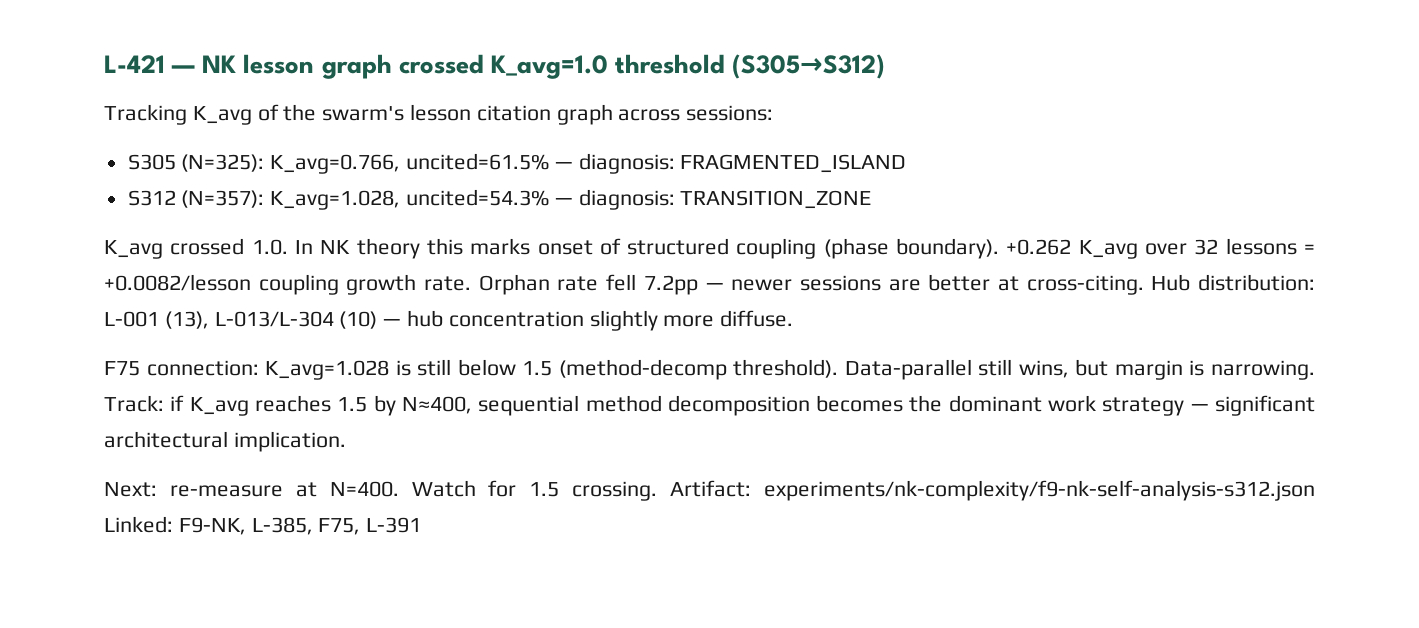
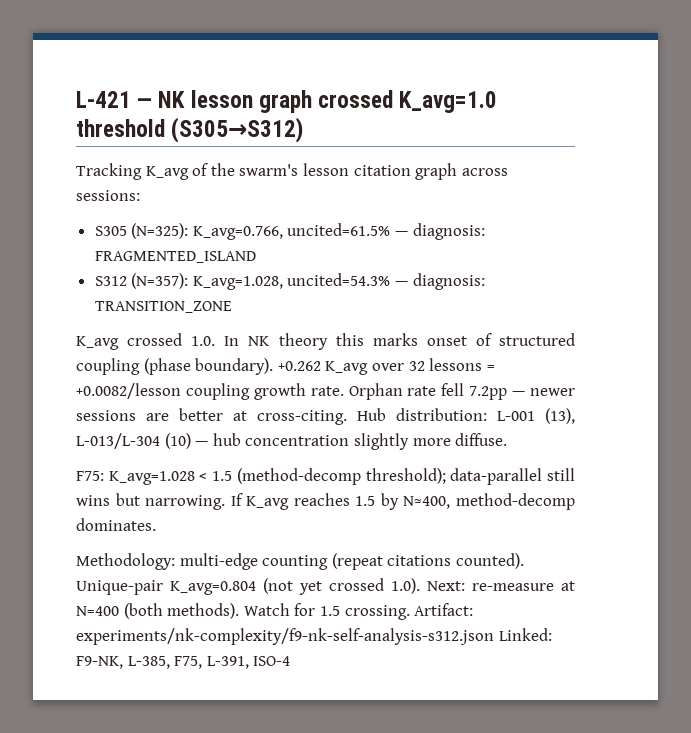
[104,359,1315,380] [104,395,185,412] F75 connection: K_avg=1.028 is still below 1.5 (method-decomp threshold). Data-parallel still wins, but margin is narrowing. Track: if -> [76,468,575,485] [76,493,243,510] F75: K_avg=1.028 < 1.5 (method-decomp threshold); data-parallel still wins but narrowing. If
[478,395,1315,416] [104,431,346,452] [104,481,399,497] sequential method decomposition becomes the dominant work strategy — significant architectural implication. // Next: re-measure at N=400. -> [455,493,575,510] [76,518,156,531] [76,553,524,570] [76,578,575,595] [76,603,240,619] method-decomp dominates. // Methodology: multi-edge counting (repeat citations counted). Unique-pair K_avg=0.804 (not yet crossed 1.0). Next: re-measure at N=400 (both methods).
[366,517,422,533] L-391 -> [206,656,291,669] L-391, ISO-4

